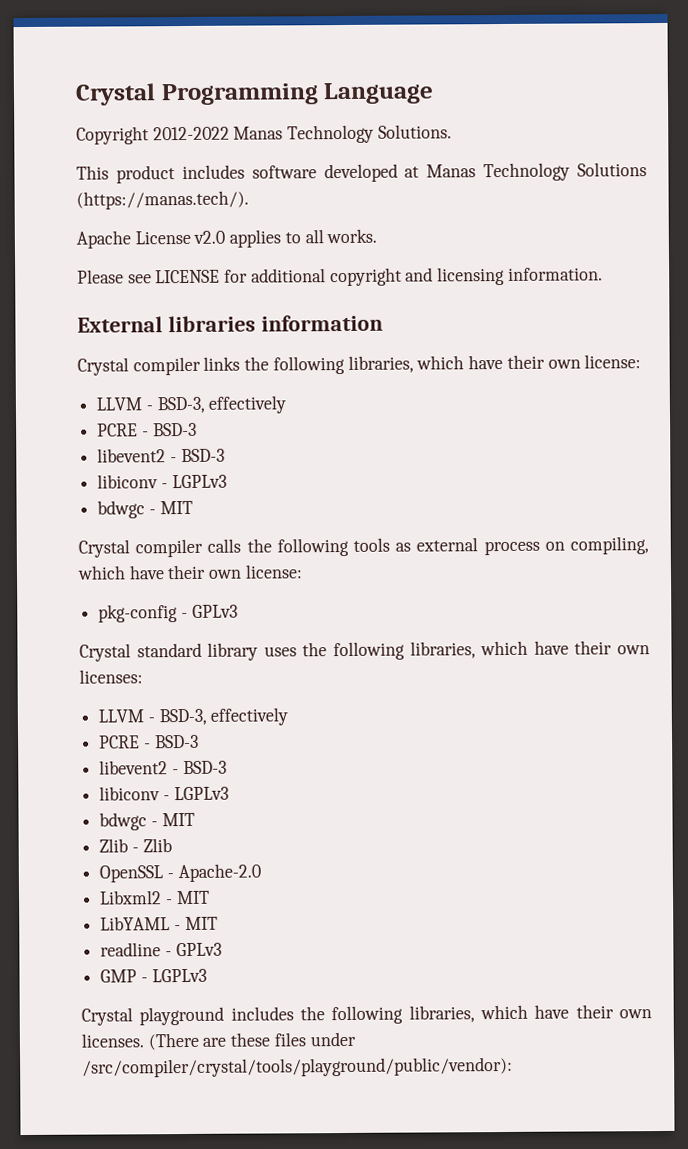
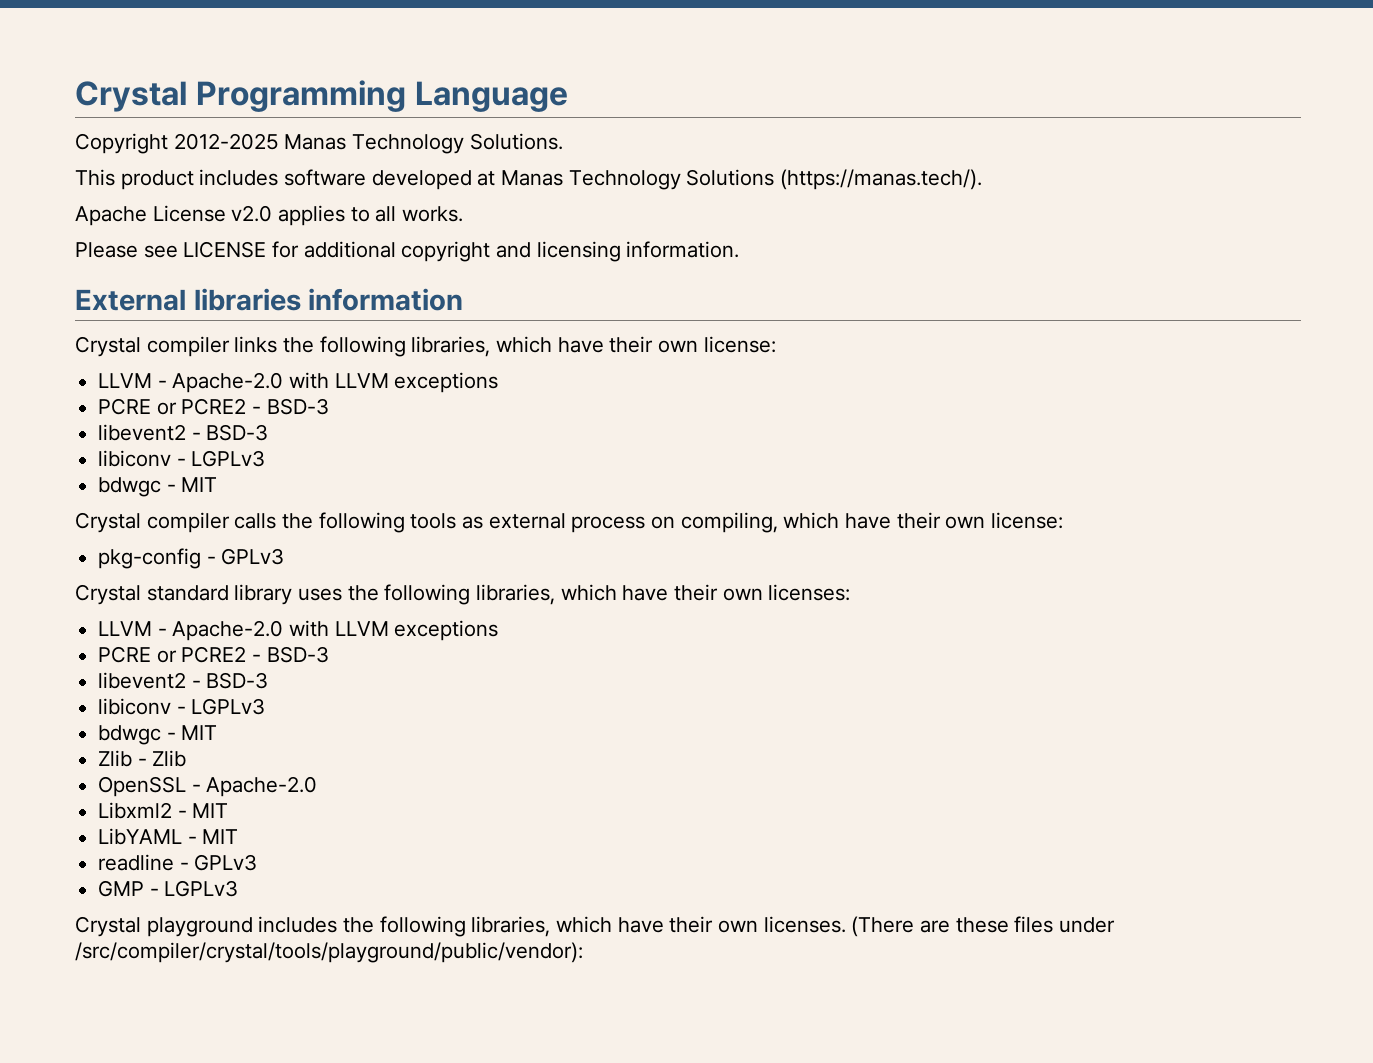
[152,126,230,141] 2012-2022 -> [173,133,279,150] 2012-2025
[156,395,287,414] [97,423,139,437] BSD-3, effectively // PCRE -> [172,372,499,393] [98,398,247,415] Apache-2.0 with LLVM exceptions // PCRE or PCRE2
[158,707,289,726] [99,735,141,749] BSD-3, effectively // PCRE -> [172,620,499,641] [98,646,247,663] Apache-2.0 with LLVM exceptions // PCRE or PCRE2

